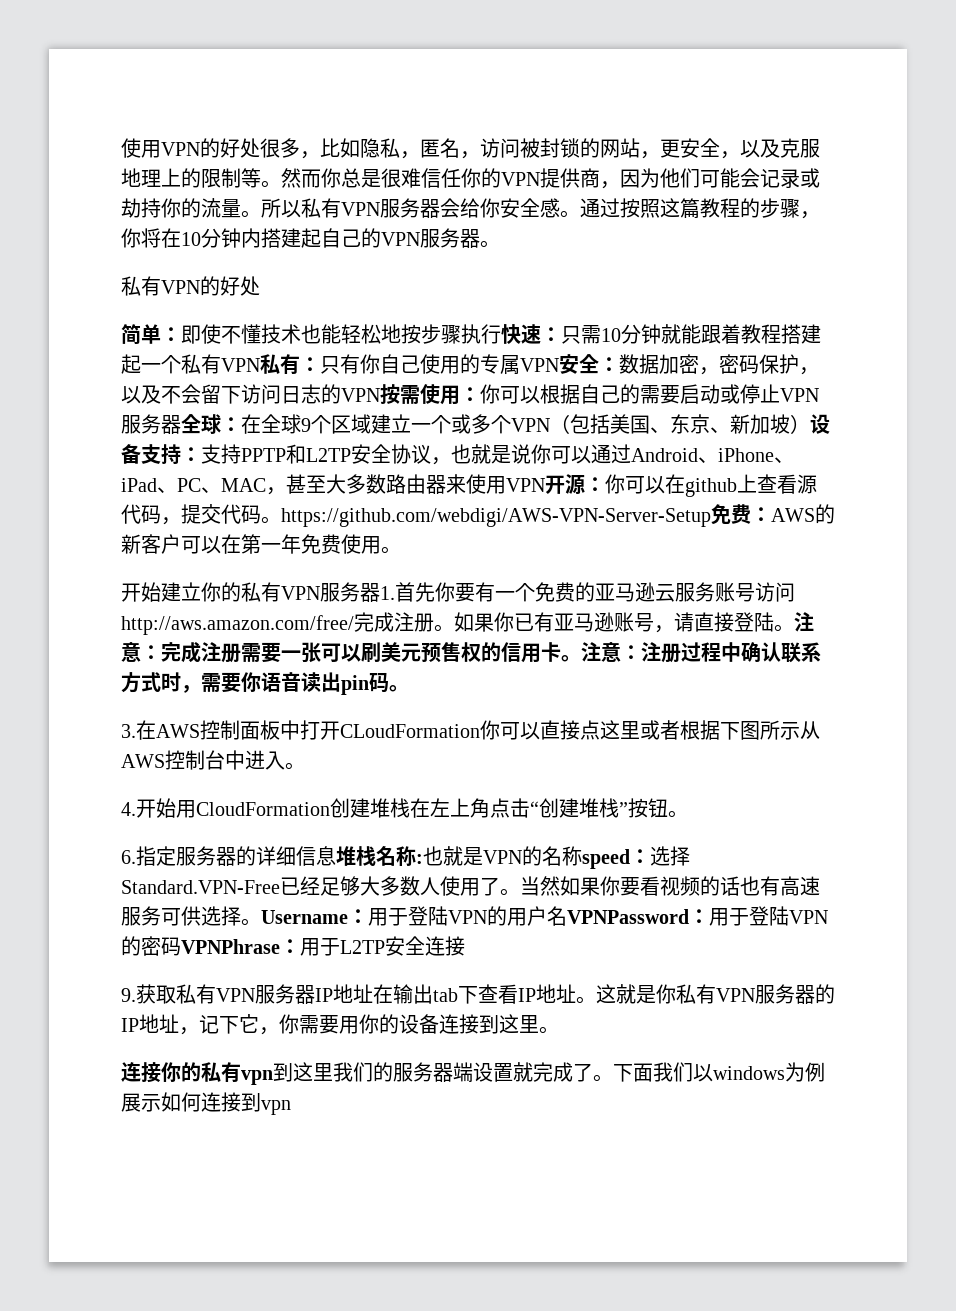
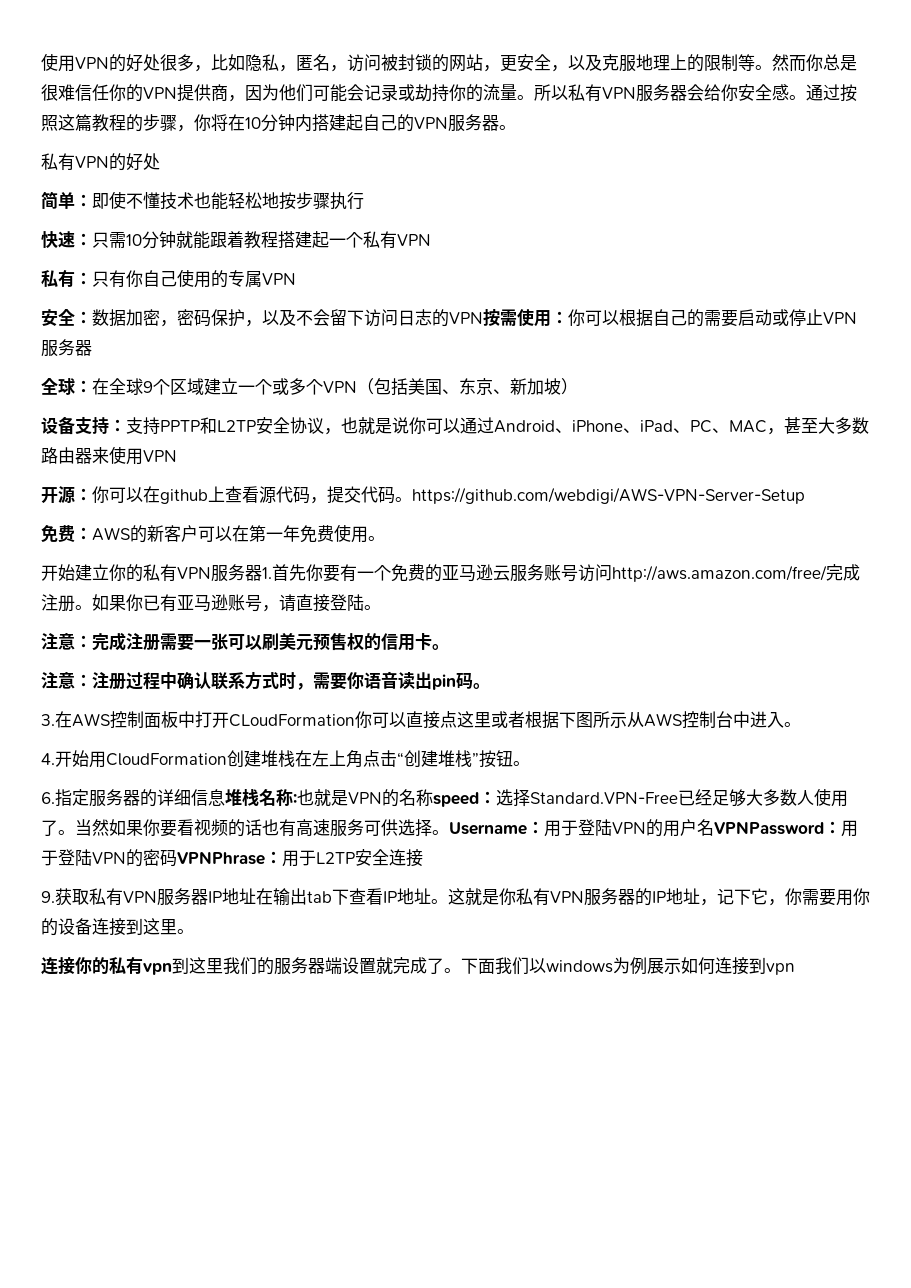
(501, 334) none -> (364, 201) //
(260, 365) none -> (431, 240) //
(559, 365) none -> (296, 279) //
(181, 424) none -> (92, 348) //
(810, 424) none -> (578, 386) //
(545, 485) none -> (177, 456) //
(711, 517) none -> (805, 495) //
(794, 628) none -> (381, 607) //
(581, 658) none -> (449, 647) //

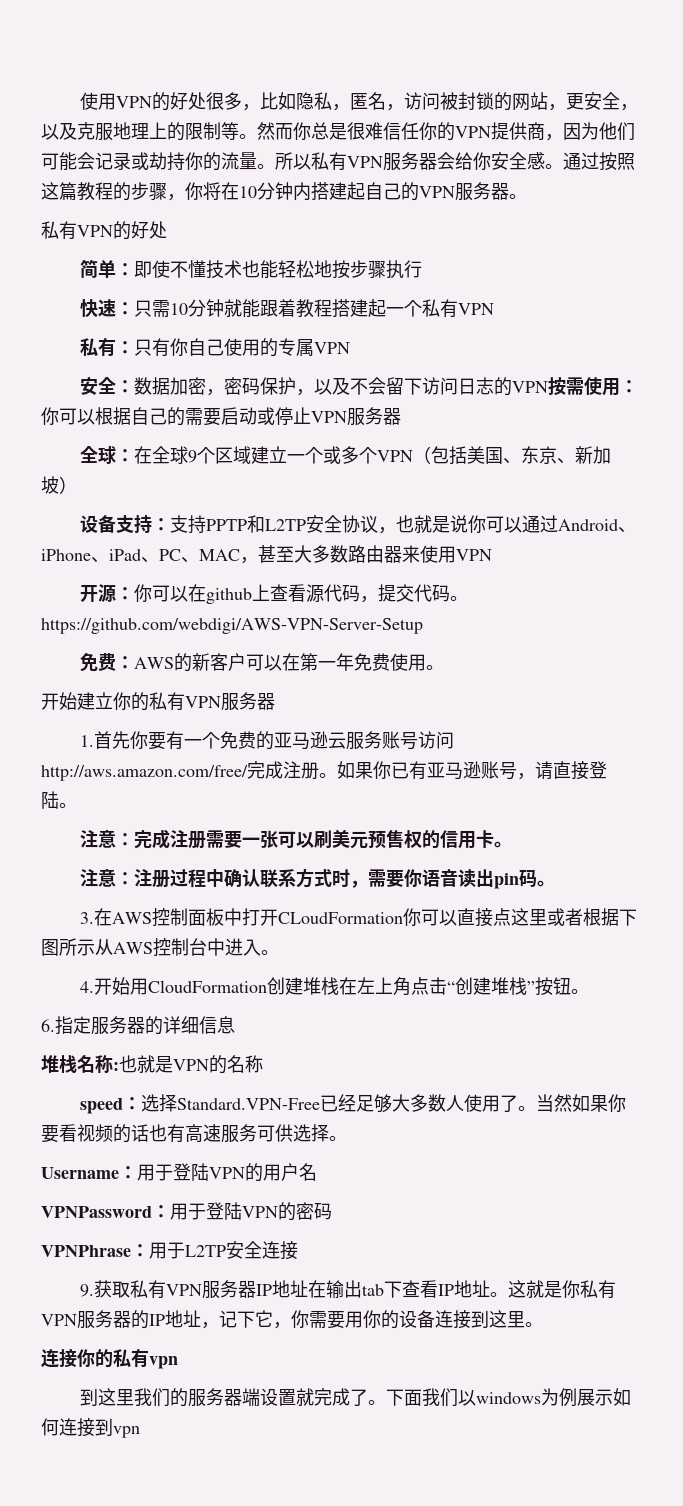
(262, 573) none -> (275, 701) //
(225, 797) none -> (235, 1025) //
(433, 797) none -> (263, 1064) //
(449, 832) none -> (347, 1138) //
(714, 827) none -> (317, 1172) //
(177, 858) none -> (332, 1211) //
(172, 969) none -> (178, 1362) //

